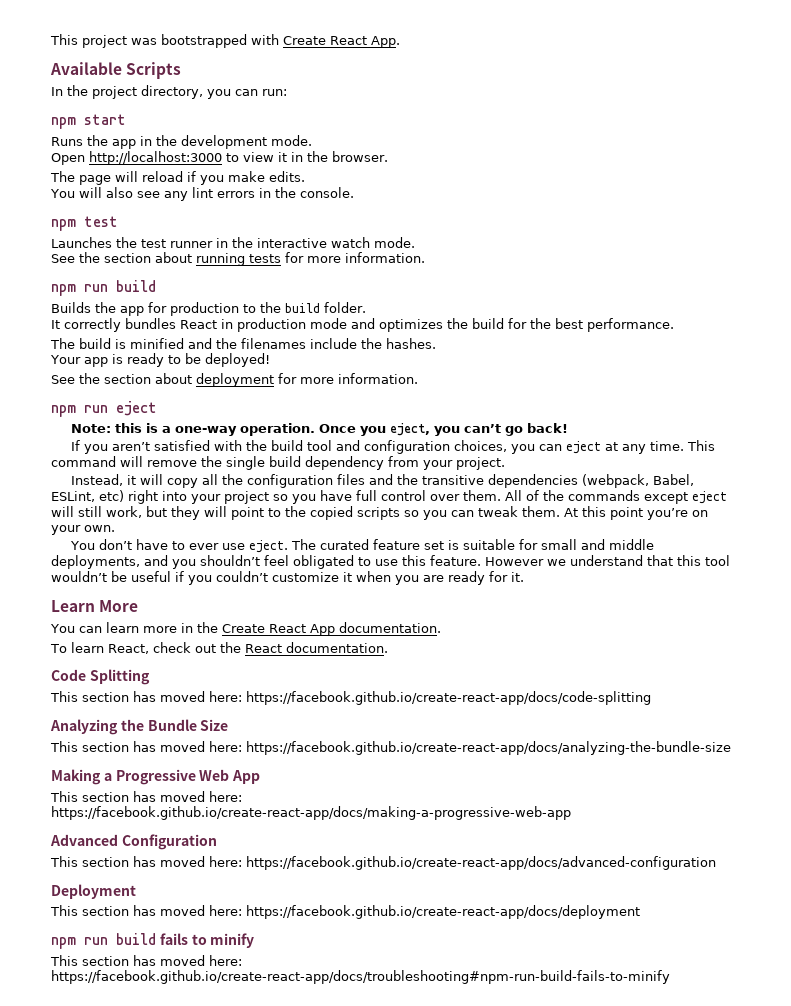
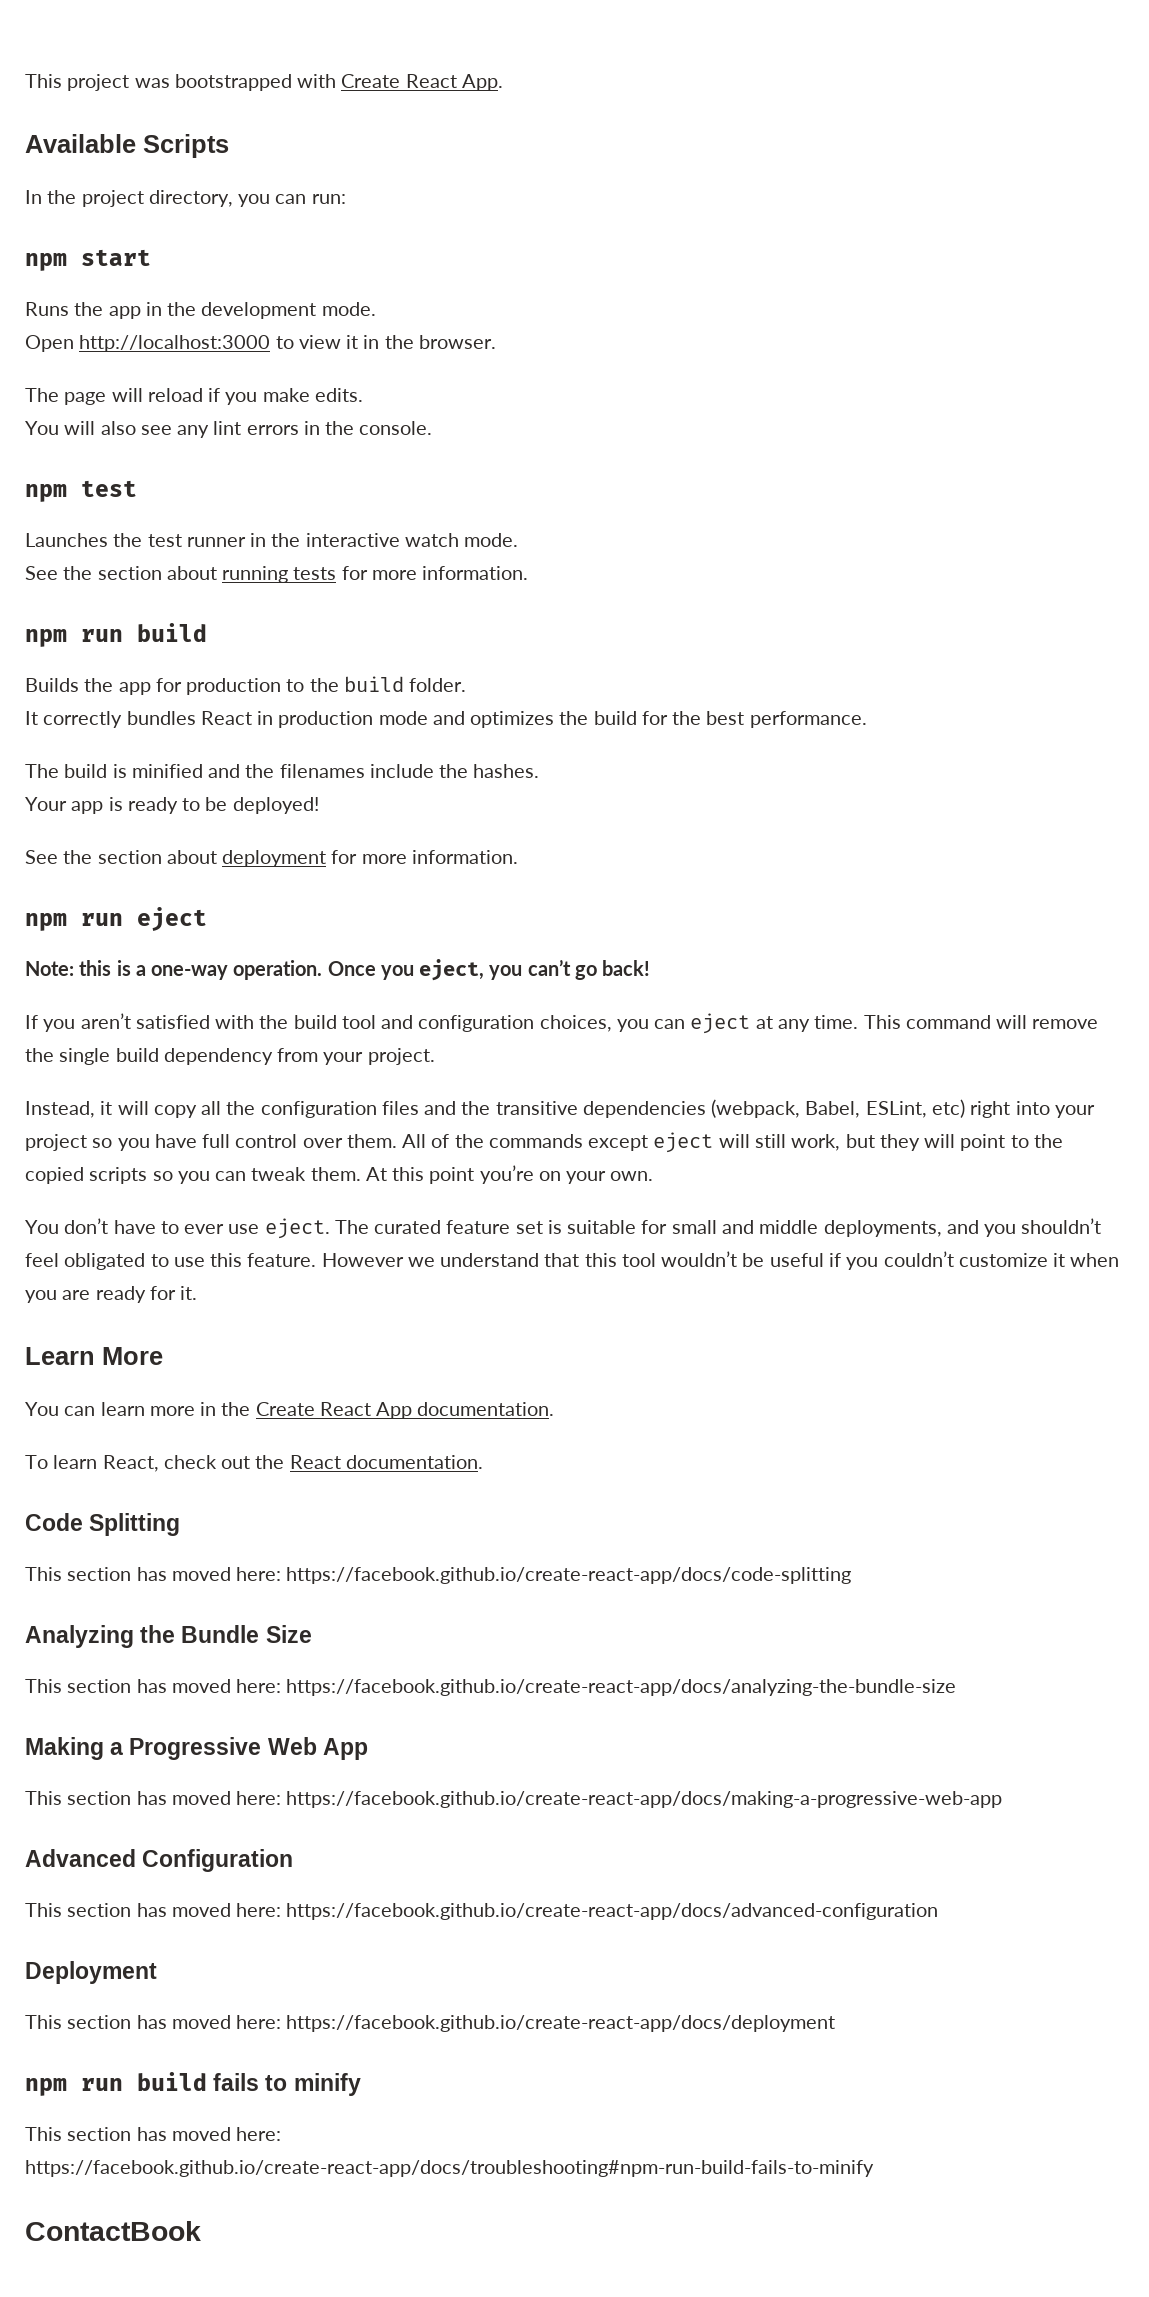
(670, 977) none -> [25,2221,201,2241] // ContactBook

